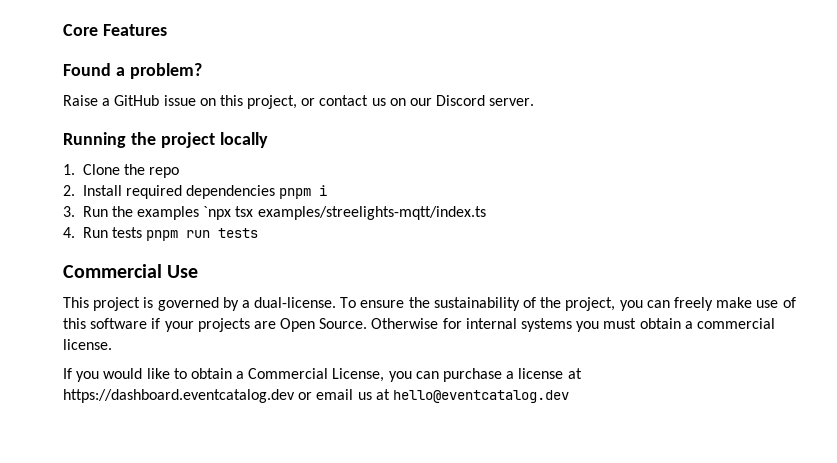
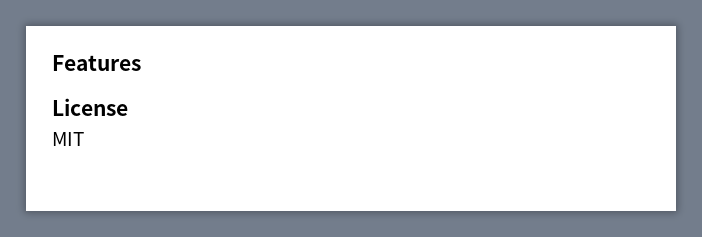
[63,24,98,36] Core -> (52, 63) none
[63,63,202,79] [63,95,535,109] [63,132,268,148] [63,164,180,178] [63,185,328,199] [63,206,486,220] [63,227,259,241] [63,264,199,278] [63,297,796,311] [63,318,775,332] [63,339,112,350] [63,368,582,382] [63,389,569,403] Found a problem? // Raise a GitHub issue on this project, or contact us on our Discord server. // Running the project locally // 1. Clone the repo // 2. Install required dependencies pnpm i // 3. Run the examples `npx tsx examples/streelights-mqtt/index.ts // 4. Run tests pnpm run tests // Commercial Use // This project is governed by a dual-license. To ensure the sustainability of the project, you can freely make use of this software if your projects are Open Source. Otherwise for internal systems you must obtain a commercial license. // If you would like to obtain a Commercial License, you can purchase a license at https://dashboard.eventcatalog.dev or email us at hello@eventcatalog.dev -> [52,98,128,116] [52,132,84,146] License // MIT

